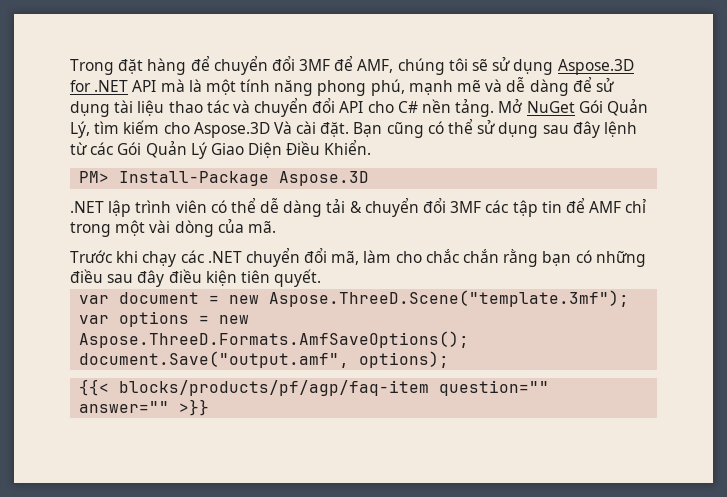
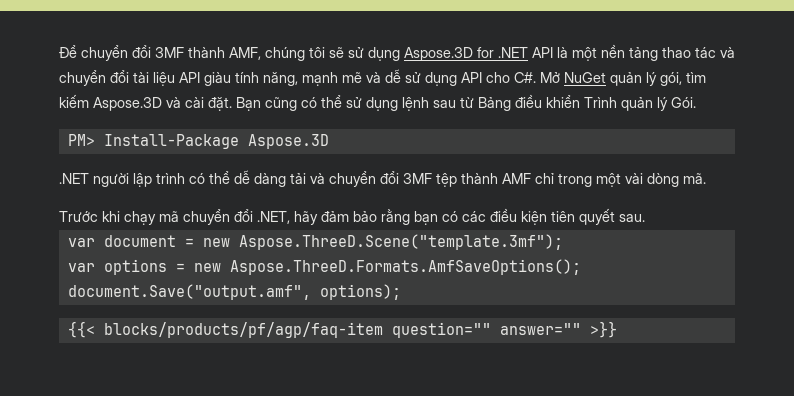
[70,56,354,75] Trong đặt hàng để chuyển đổi 3MF để -> [59,45,225,61] Để chuyển đổi 3MF thành
[160,79,185,92] mà -> (553, 52) none
[240,77,614,96] [70,100,165,117] tính năng phong phú, mạnh mẽ và dễ dàng để sử dụng tài liệu -> [601,44,658,61] nền tảng
[339,99,648,117] [70,120,292,138] API cho C# nền tảng. Mở NuGet Gói Quản Lý, tìm kiếm cho Aspose.3D Và -> [133,69,706,86] [59,94,181,111] tài liệu API giàu tính năng, mạnh mẽ và dễ sử dụng API cho C#. Mở NuGet quản lý gói, tìm kiếm Aspose.3D và
[542,121,637,138] [70,140,372,159] sau đây lệnh từ các Gói Quản Lý Giao Diện Điều Khiển. -> [402,94,696,111] lệnh sau từ Bảng điều khiển Trình quản lý Gói.
(104, 207) none -> [93,173,129,187] người
[175,200,207,213] viên -> (185, 178) none
[349,198,585,217] & chuyển đổi 3MF các tập tin để -> [310,171,498,187] và chuyển đổi 3MF tệp thành
[217,219,244,233] của -> (679, 180) none
[180,248,646,267] [70,269,165,287] các .NET chuyển đổi mã, làm cho chắc chắn rằng bạn có những điều sau đây -> [159,209,486,225] mã chuyển đổi .NET, hãy đảm bảo rằng bạn có các
[274,269,322,287] quyết. -> [579,208,645,225] quyết sau.

